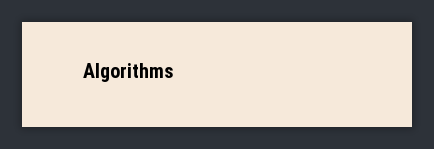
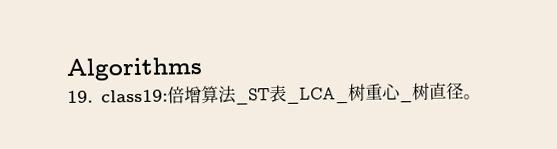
(174, 72) none -> [67,82,481,105] // 19. class19:倍增算法_ST表_LCA_树重心_树直径。

